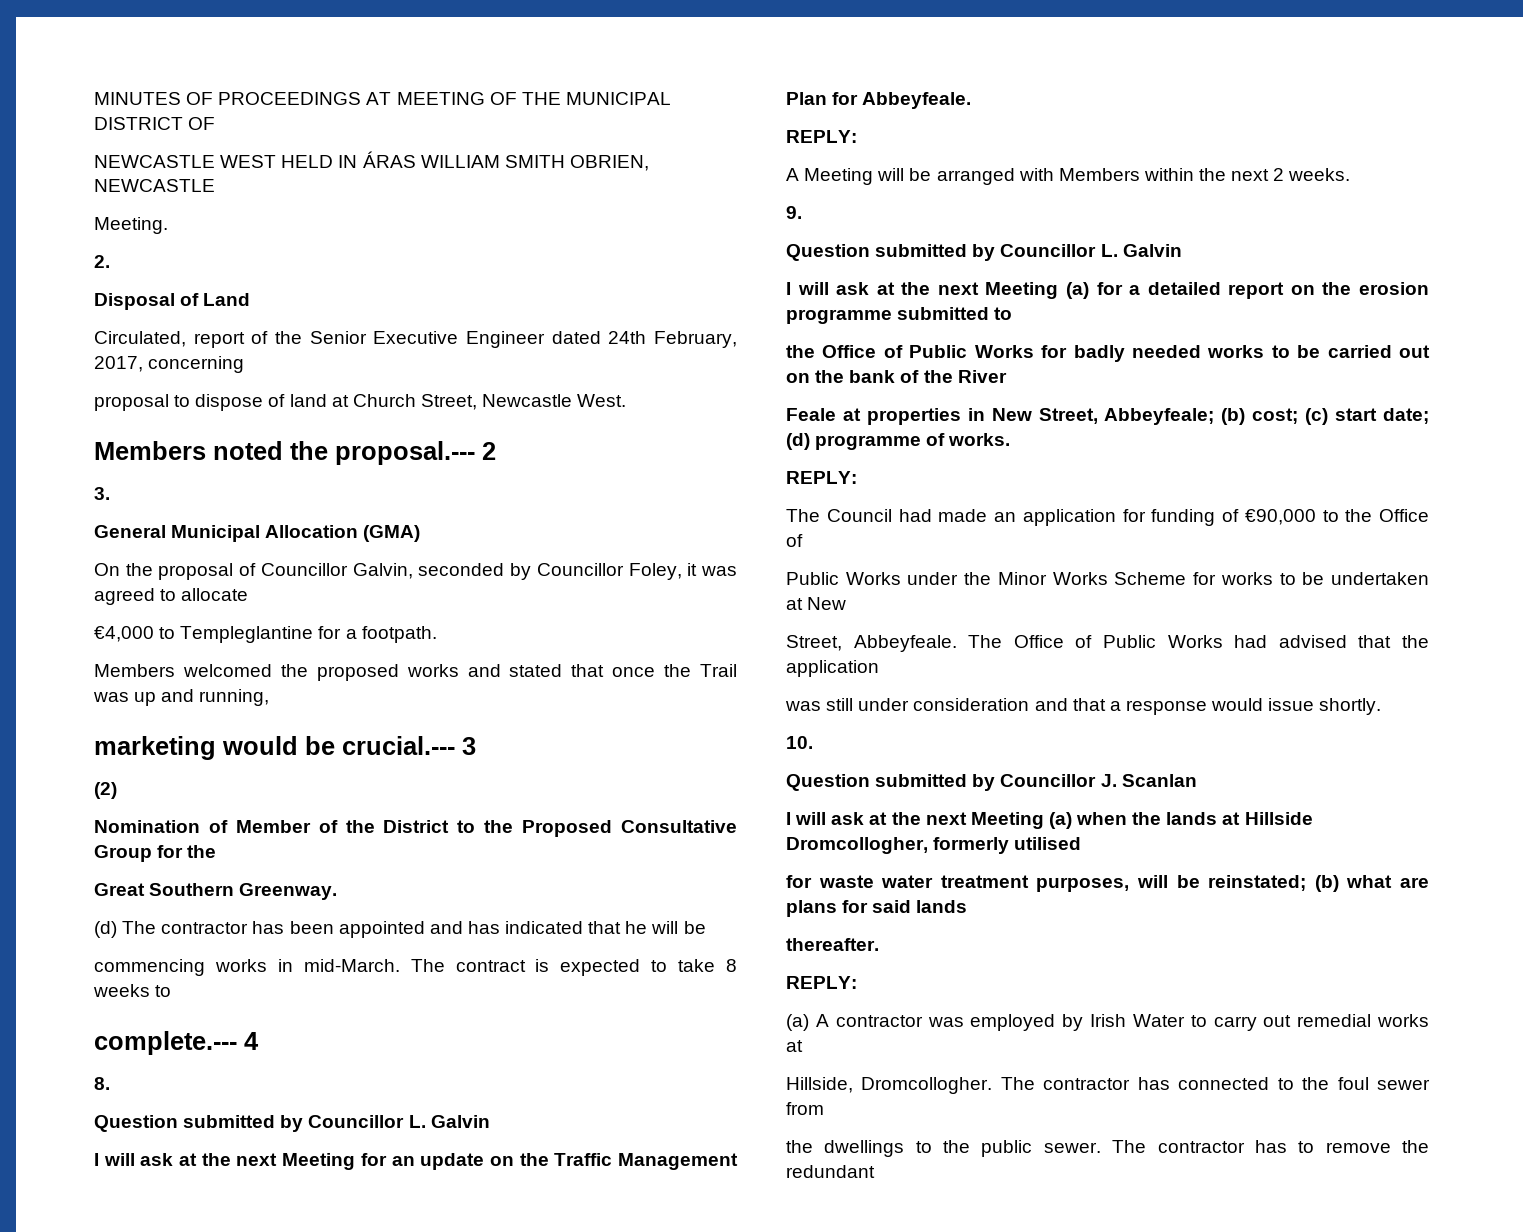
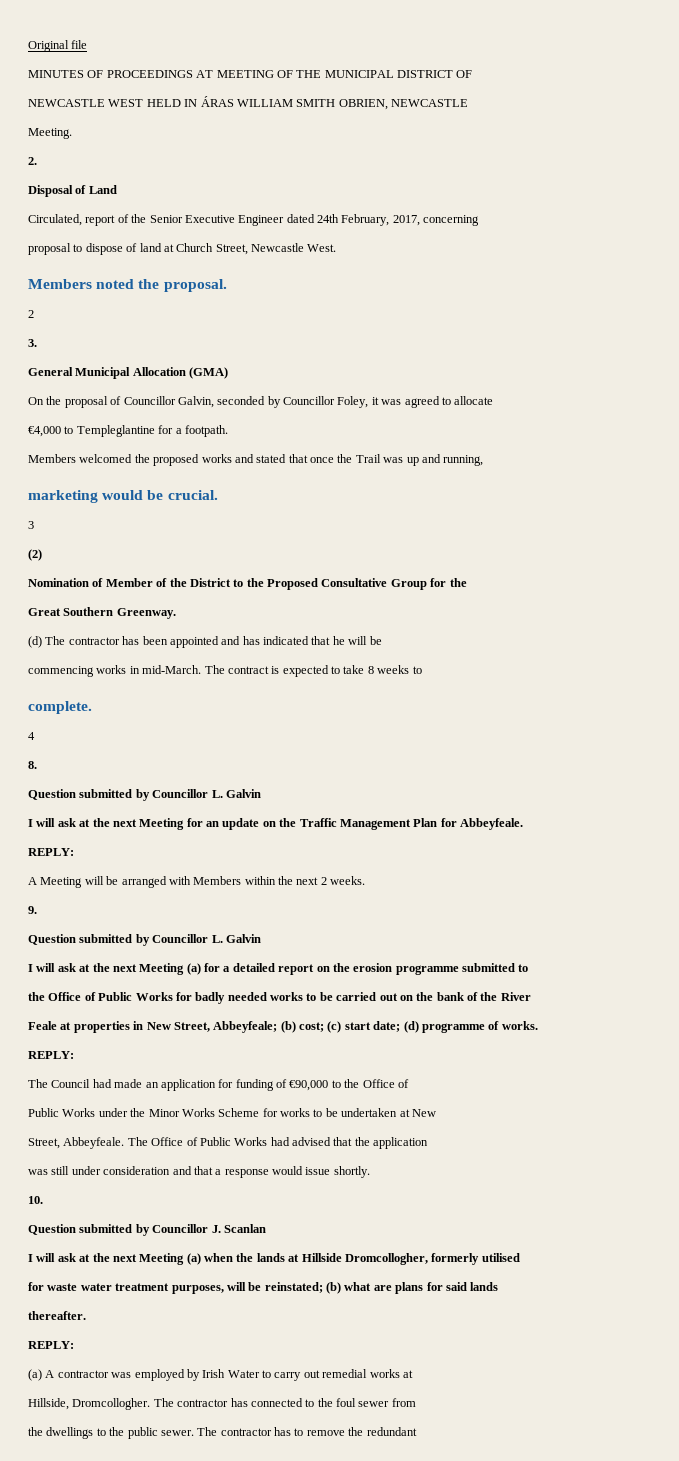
(94, 98) none -> [28,40,88,52] Original file //
[335,441,475,465] proposal.--- -> [163,279,227,292] proposal. //
[342,736,455,755] crucial.--- -> [167,490,218,500] crucial. //
[94,1031,237,1055] complete.--- -> [28,701,92,714] complete. //

